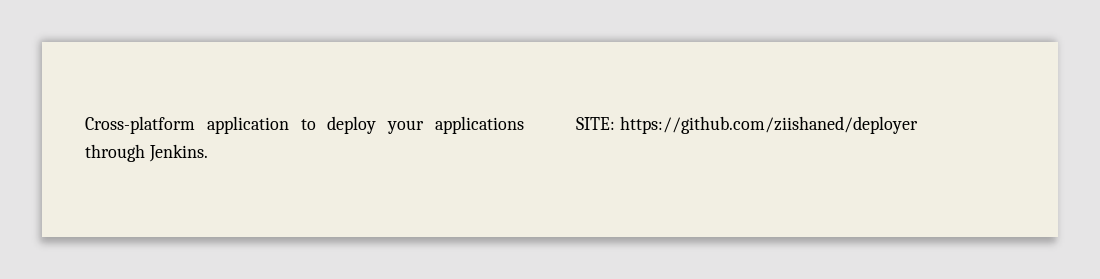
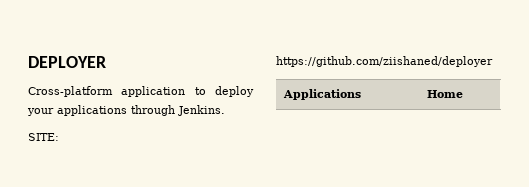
(85, 125) none -> [28,56,106,68] DEPLOYER //
(918, 125) none -> [282,89,361,100] [426,90,463,98] // Applications | Home

